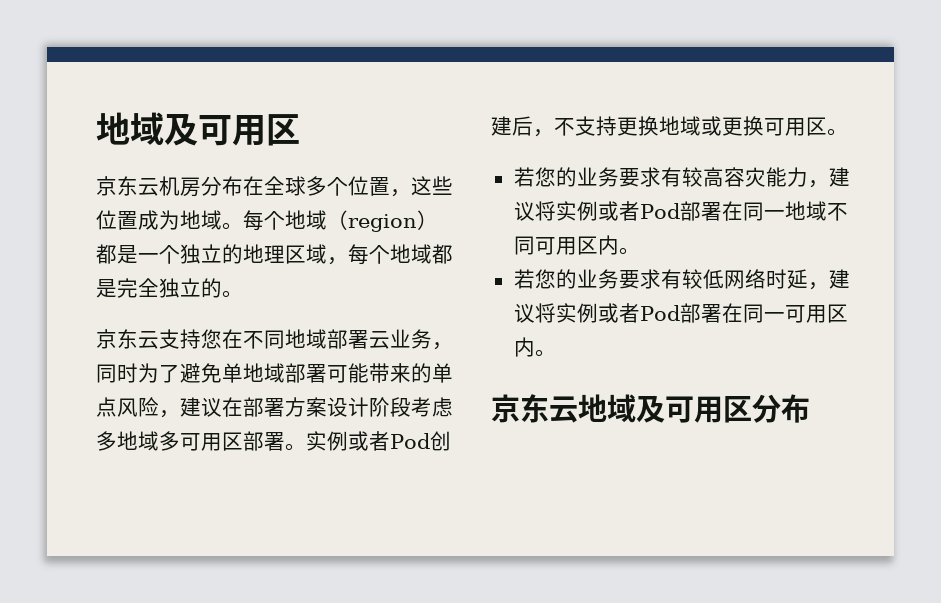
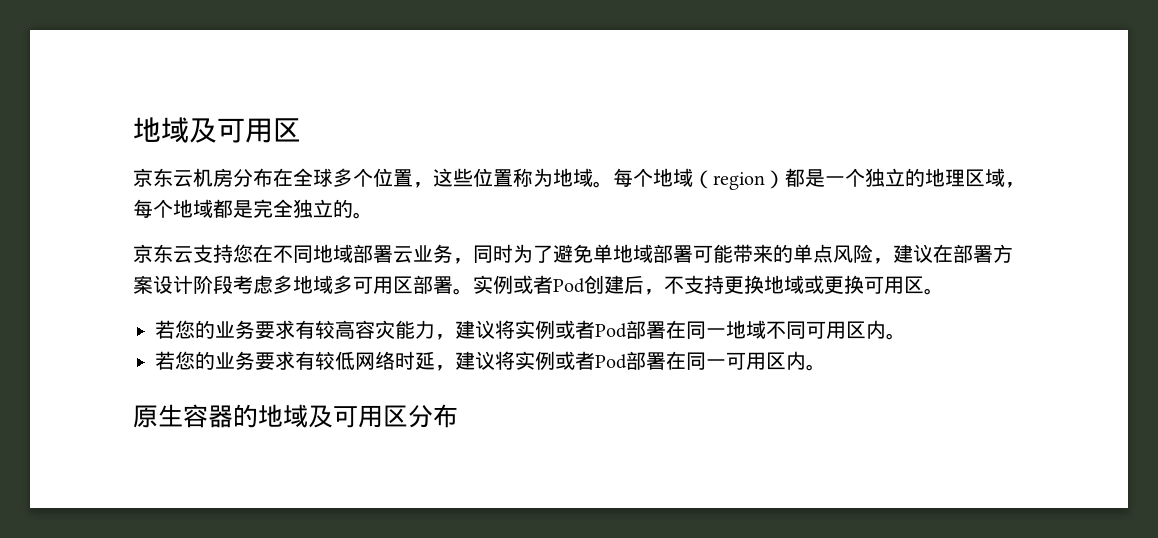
[138,210,159,230] 成 -> [513,168,533,187] 称
[491,394,578,423] 京东云 -> [133,404,258,428] 原生容器的

